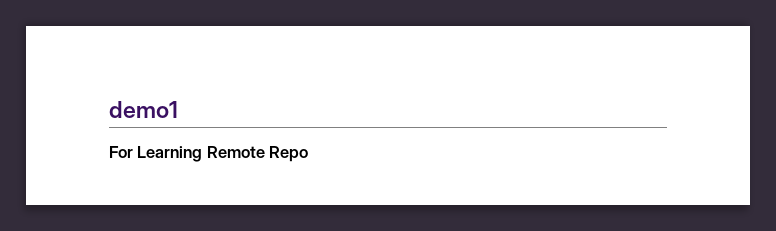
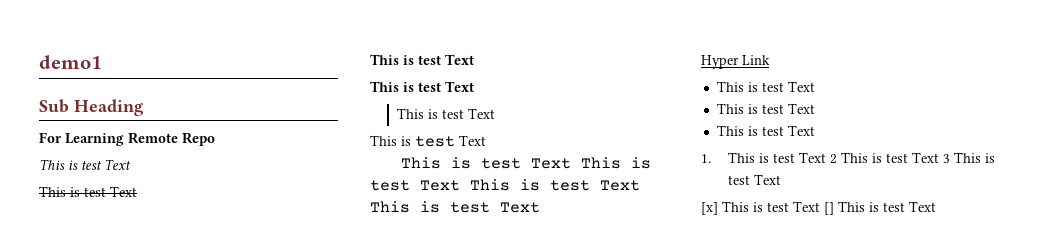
(178, 109) none -> [39,99,144,116] // Sub Heading
(309, 154) none -> [39,159,131,170] [39,186,137,197] [370,54,474,65] [370,81,474,92] [397,108,496,119] [370,135,486,147] [401,157,652,169] [370,179,640,191] [370,201,540,213] [701,55,770,69] [716,81,815,92] [716,103,815,114] [716,125,815,136] [701,152,996,164] [728,174,782,185] [701,201,936,215] // This is test Text // This is test Text // This is test Text // This is test Text // This is test Text // This is test Text // This is test Text This is test Text This is test Text This is test Text // Hyper Link // This is test Text // This is test Text // This is test Text // 1. This is test Text 2 This is test Text 3 This is test Text // [x] This is test Text [] This is test Text

